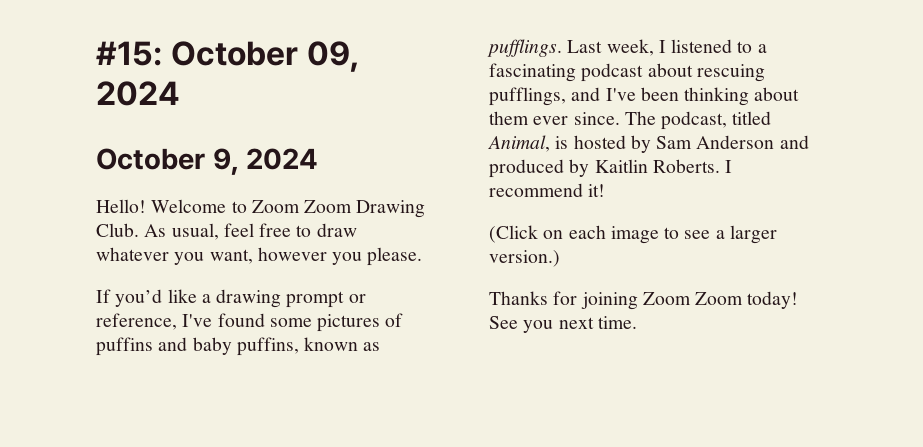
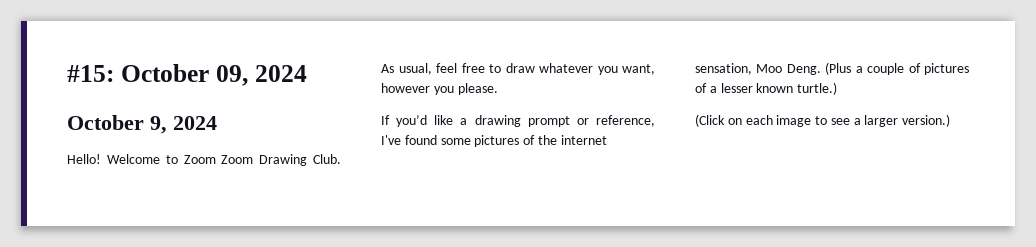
[96,337,381,356] [487,39,767,57] [489,63,765,82] [489,87,800,106] [489,111,772,130] [488,135,809,153] [489,159,733,178] [489,183,606,197] puffins and baby puffins, known as pufflings. Last week, I listened to a fascinating podcast about rescuing pufflings, and I've been thinking about them ever since. The podcast, titled Animal, is hosted by Sam Anderson and produced by Kaitlin Roberts. I recommend it! -> [537,135,607,145] [695,62,969,75] [695,82,838,95] the internet sensation, Moo Deng. (Plus a couple of pictures of a lesser known turtle.)
[489,291,799,310] [489,316,637,333] // Thanks for joining Zoom Zoom today! See you next time. -> (951, 120) none

